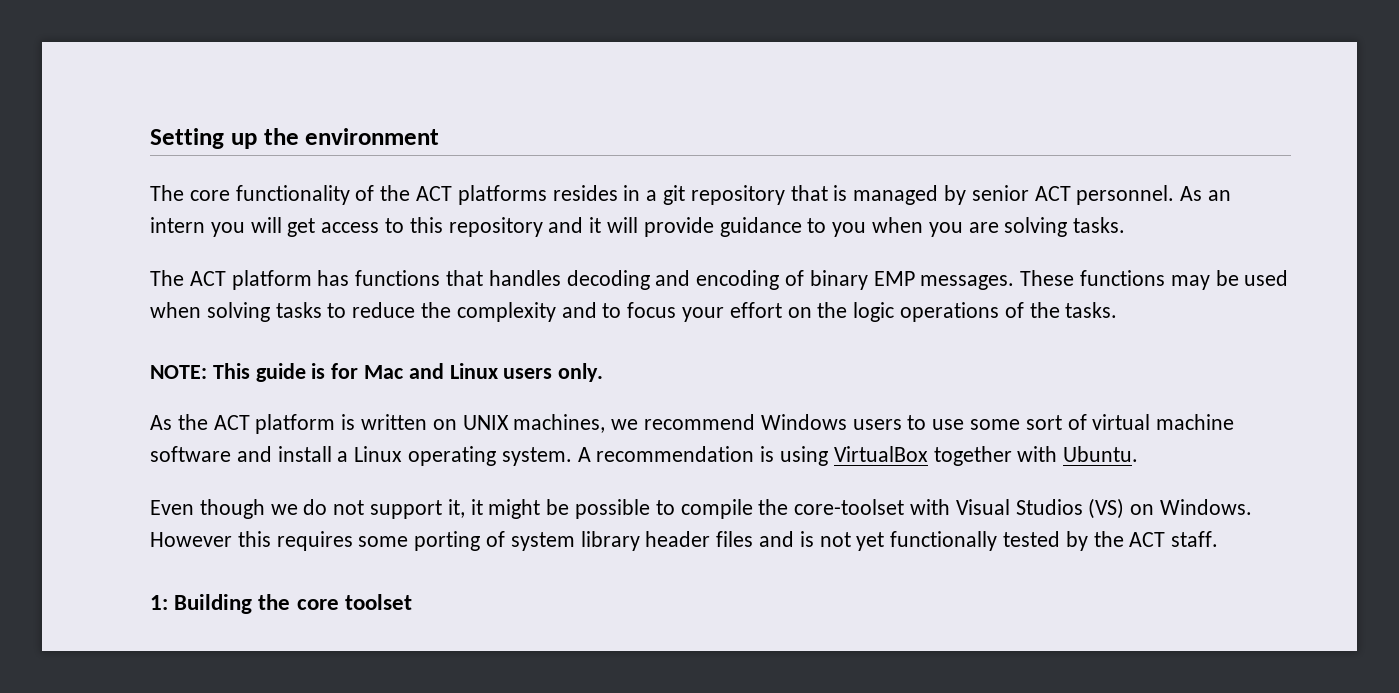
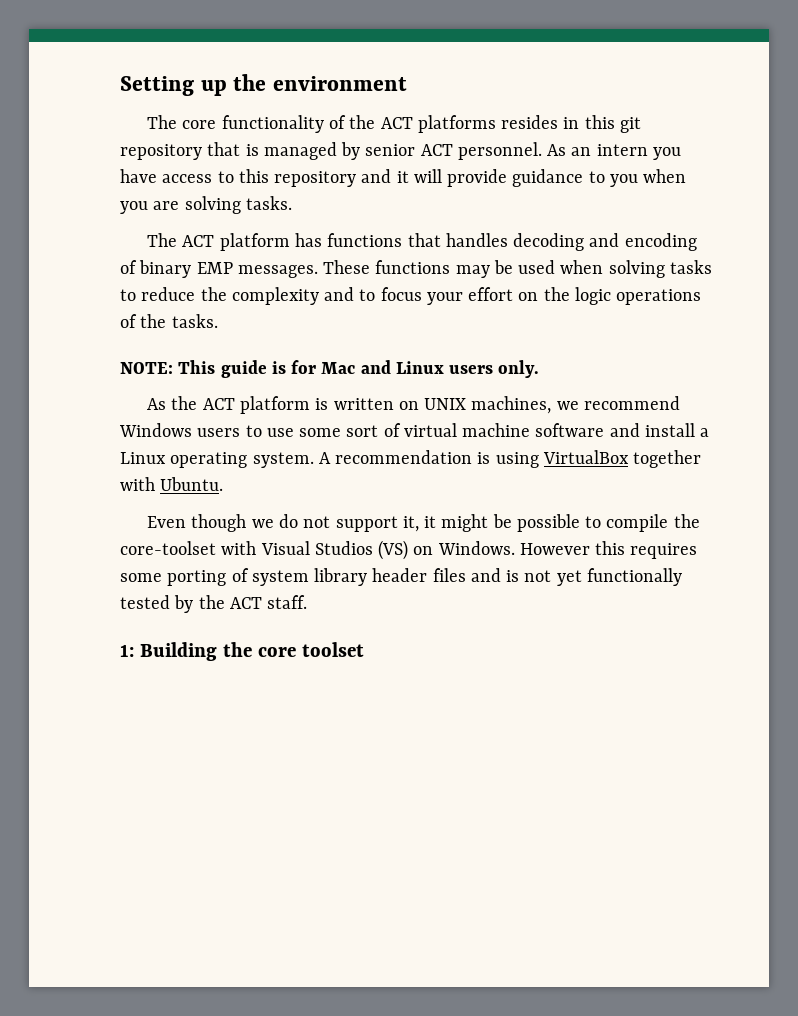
[646,190,658,201] a -> [584,115,615,129] this
[250,217,316,237] will get -> [120,169,157,183] have

